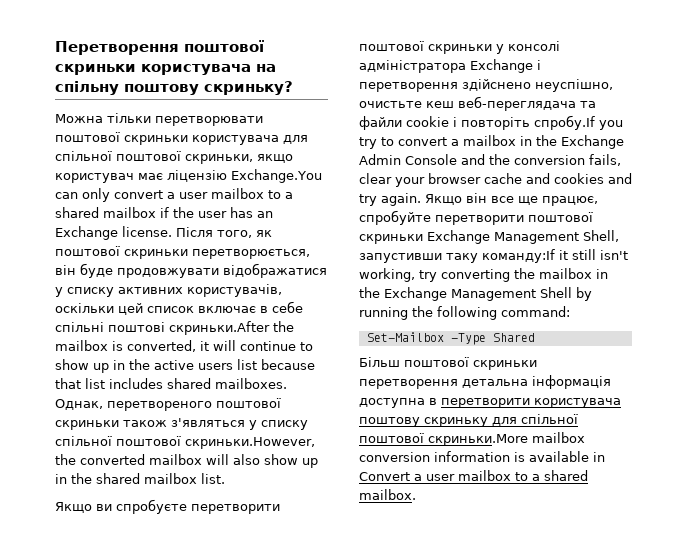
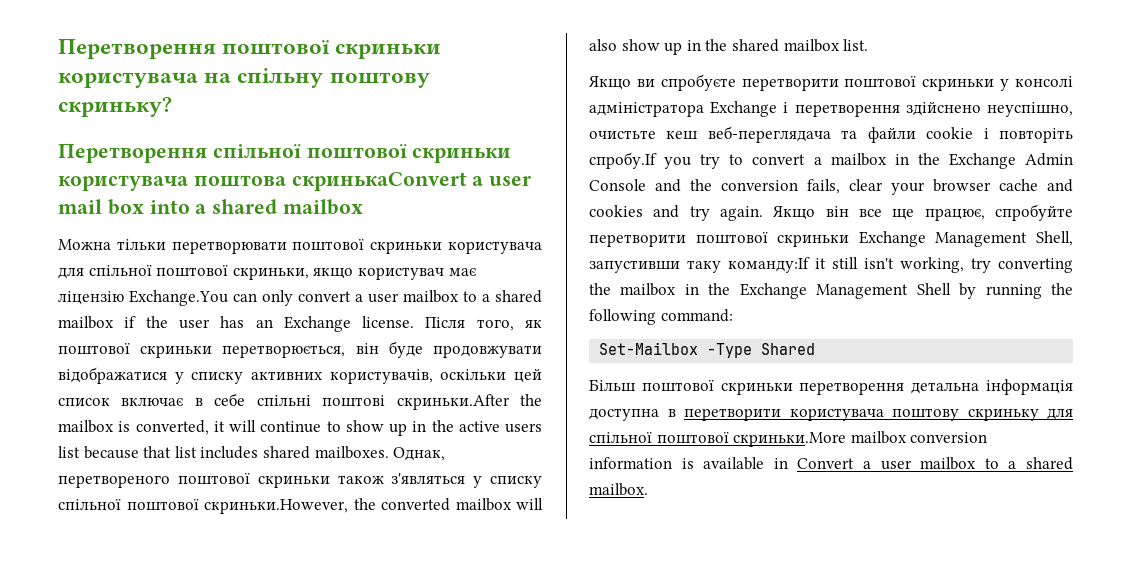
(293, 88) none -> [58,144,512,163] [58,172,532,191] [58,199,364,215] // Перетворення спільної поштової скриньки користувача поштова скринькаConvert a user mail box into a shared mailbox

